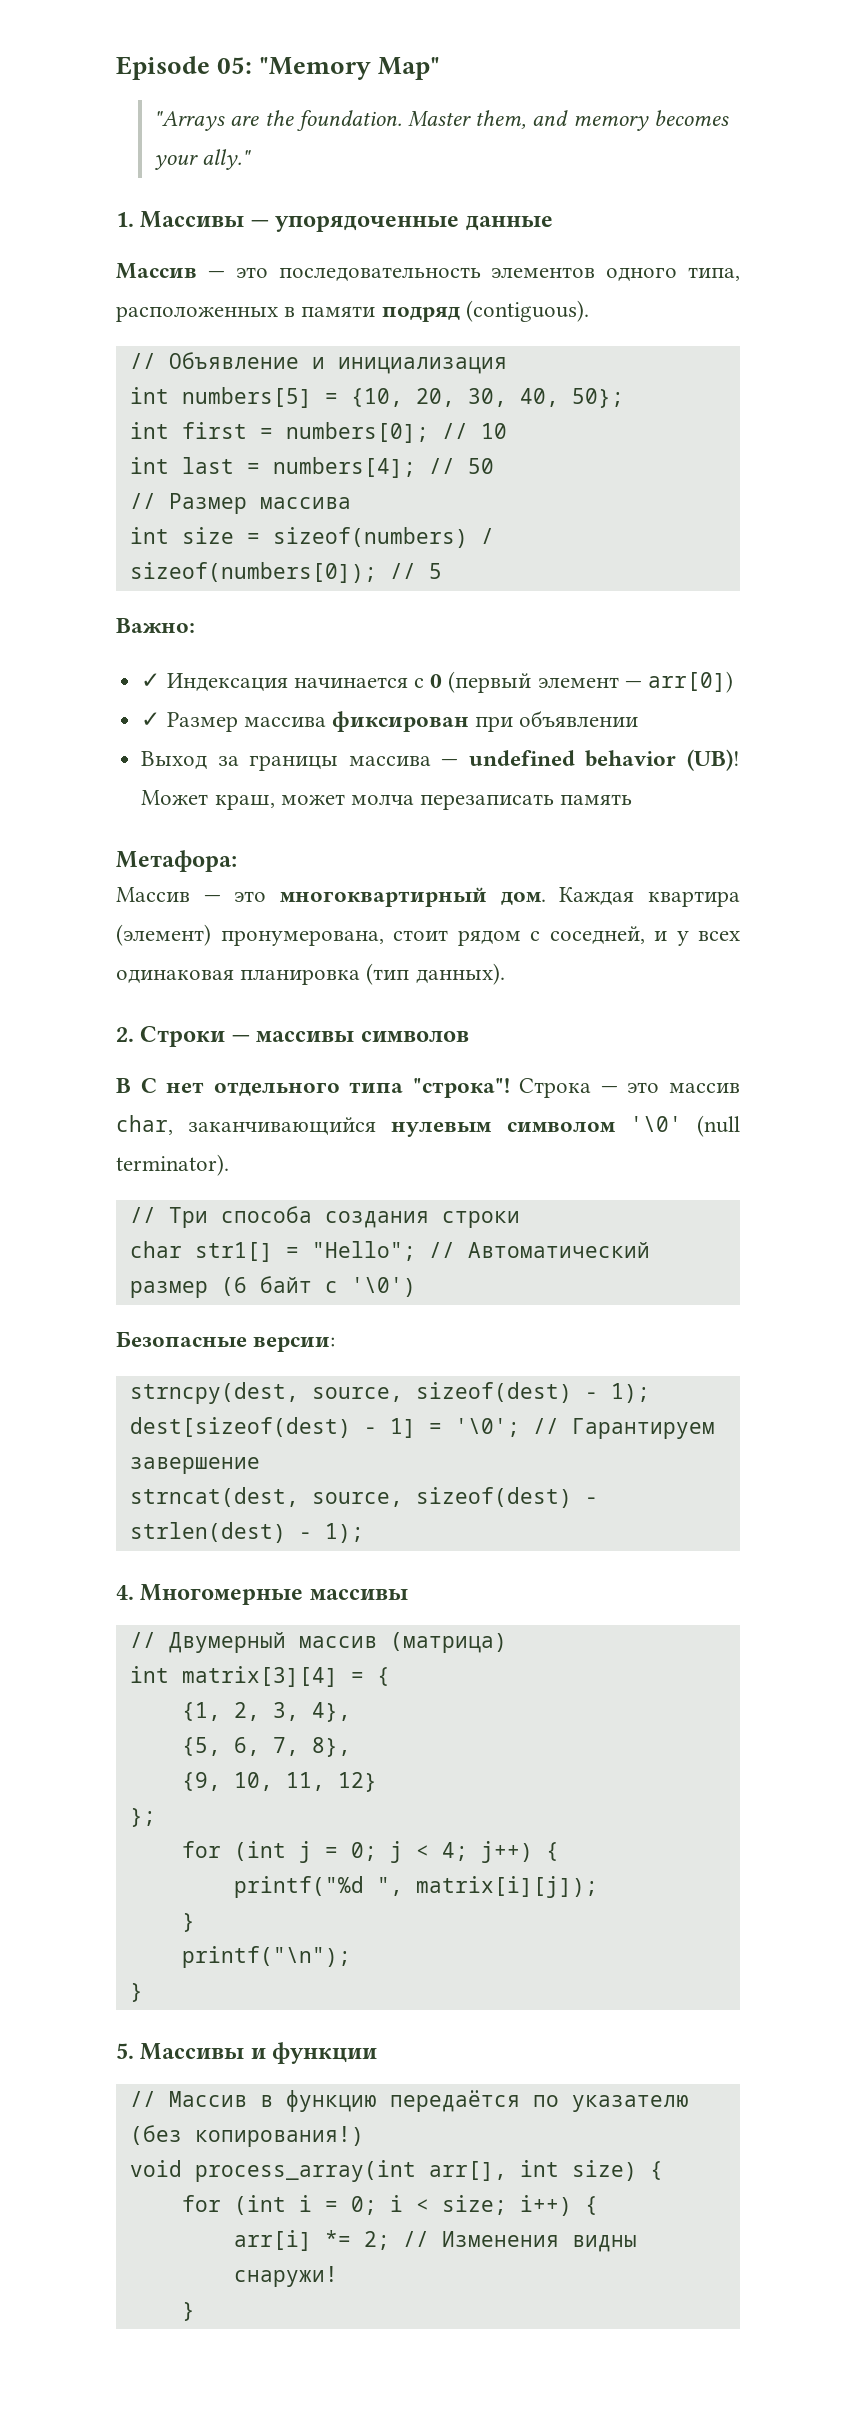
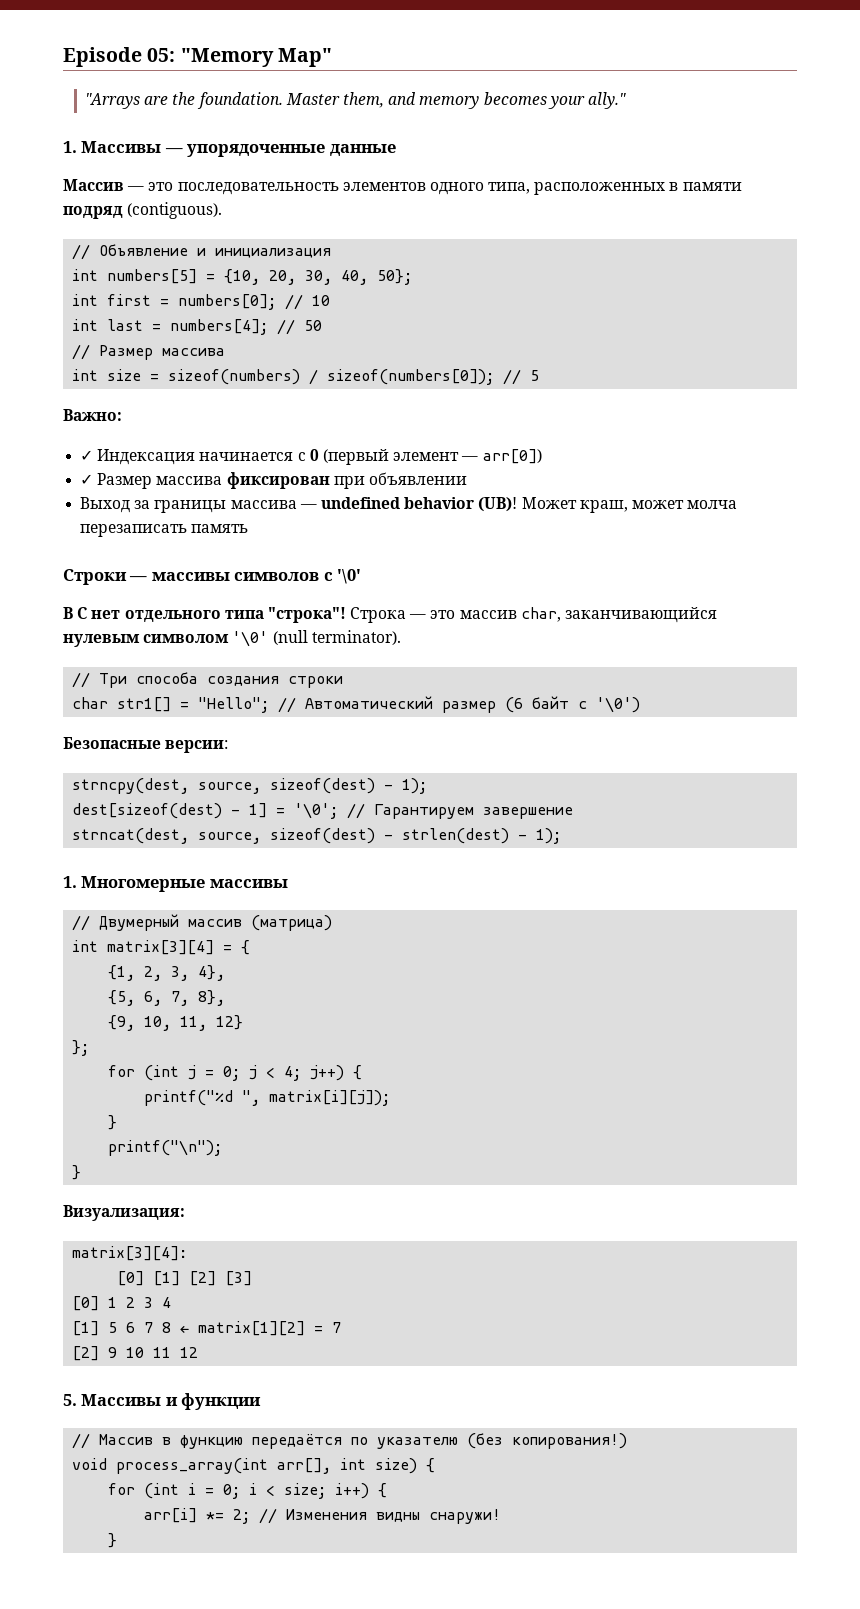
[116,850,237,872] [116,887,740,907] [116,924,740,946] [116,963,505,985] [116,1027,134,1042] Метафора: // Массив — это многоквартирный дом. Каждая квартира (элемент) пронумерована, стоит рядом с соседней, и у всех одинаковая планировка (тип данных). // 2. -> (249, 528) none
(469, 1036) none -> [323,569,362,584] с '\0'
[116,1585,134,1600] 4. -> [63,876,77,888] 1.
(143, 1992) none -> [63,1205,185,1221] [72,1246,188,1261] [117,1271,253,1286] [72,1296,172,1311] [72,1321,342,1336] [72,1346,199,1361] // Визуализация: // matrix[3][4]: // [0] [1] [2] [3] // [0] 1 2 3 4 // [1] 5 6 7 8 ← matrix[1][2] = 7 // [2] 9 10 11 12

